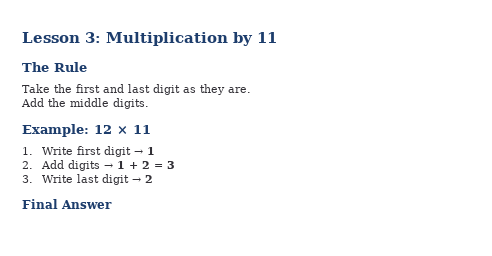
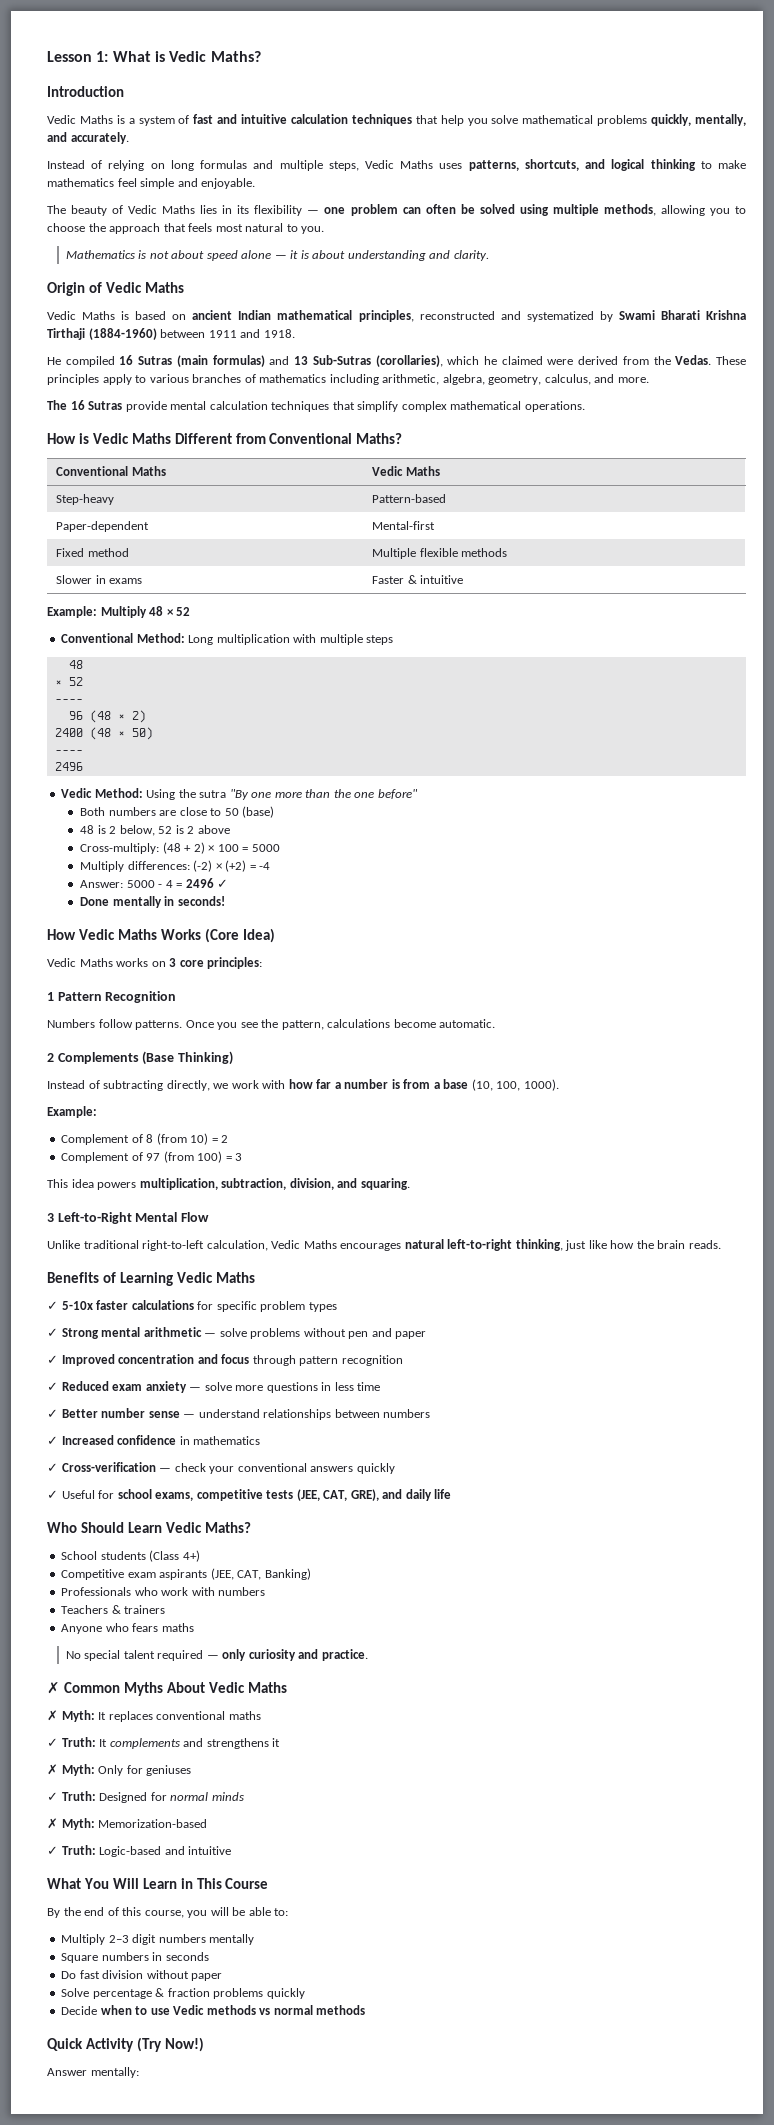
[85,32,277,46] [22,62,87,72] [22,84,251,95] [21,98,149,109] [22,124,151,137] [22,146,156,157] [22,160,176,171] [22,174,154,185] [22,199,112,209] 3: Multiplication by 11 // The Rule // Take the first and last digit as they are. // Add the middle digits. // Example: 12 × 11 // 1. Write first digit → 1 // 2. Add digits → 1 + 2 = 3 // 3. Write last digit → 2 // Final Answer -> [96,51,261,62] [47,86,124,97] [47,114,747,126] [47,132,129,144] [47,159,746,171] [47,178,256,189] [47,204,746,216] [47,223,325,234] [65,250,489,261] [47,282,184,296] [47,310,747,322] [47,328,295,340] [47,355,746,367] [47,374,649,385] [47,400,585,412] [47,433,403,444] [56,466,166,476] [372,466,440,476] [56,494,115,505] [372,494,447,503] [56,521,150,532] [372,521,436,530] [56,548,129,557] [372,548,508,559] [56,575,143,584] [372,575,464,584] [47,606,191,618] [61,633,394,645] [68,660,83,669] [54,677,83,686] [54,699,83,703] [68,710,146,723] [54,727,153,740] [54,750,83,754] [54,762,83,771] [61,788,418,800] [80,806,275,818] [80,825,230,836] [80,842,280,854] [80,860,271,872] [80,878,229,888] [80,896,225,908] [47,928,275,943] [47,957,263,969] [47,991,177,1003] [47,1019,496,1030] [47,1051,233,1065] [47,1079,559,1091] [47,1106,97,1118] [61,1133,229,1145] [61,1151,243,1163] [47,1178,410,1190] [47,1212,209,1224] [47,1239,721,1251] [47,1272,255,1286] [47,1300,337,1312] [47,1327,427,1339] [47,1354,403,1366] [47,1381,381,1393] [47,1408,431,1420] [47,1435,261,1445] [47,1462,395,1474] [47,1489,452,1501] [47,1522,251,1533] [61,1550,200,1562] [61,1568,311,1580] [61,1587,266,1596] [61,1605,166,1614] [61,1623,194,1634] [65,1649,368,1661] [47,1682,287,1696] [47,1710,261,1722] [47,1737,281,1749] [47,1764,192,1776] [47,1791,244,1803] [47,1818,208,1830] [47,1845,232,1857] [47,1878,269,1889] [47,1907,289,1918] [61,1934,255,1945] [61,1952,209,1963] [61,1970,223,1981] [61,1988,305,1999] [61,2005,366,2015] [47,2037,204,2052] [47,2067,139,2078] 1: What is Vedic Maths? // Introduction // Vedic Maths is a system of fast and intuitive calculation techniques that help you solve mathematical problems quickly, mentally, and accurately. // Instead of relying on long formulas and multiple steps, Vedic Maths uses patterns, shortcuts, and logical thinking to make mathematics feel simple and enjoyable. // The beauty of Vedic Maths lies in its flexibility — one problem can often be solved using multiple methods, allowing you to choose the approach that feels most natural to you. // Mathematics is not about speed alone — it is about understanding and clarity. // Origin of Vedic Maths // Vedic Maths is based on ancient Indian mathematical principles, reconstructed and systematized by Swami Bharati Krishna Tirthaji (1884-1960) between 1911 and 1918. // He compiled 16 Sutras (main formulas) and 13 Sub-Sutras (corollaries), which he claimed were derived from the Vedas. These principles apply to various branches of mathematics including arithmetic, algebra, geometry, calculus, and more. // The 16 Sutras provide mental calculation techniques that simplify complex mathematical operations. // How is Vedic Maths Different from Conventional Maths? // Conventional Maths | Vedic Maths // Step-heavy | Pattern-based // Paper-dependent | Mental-first // Fixed method | Multiple flexible methods // Slower in exams | Faster & intuitive // Example: Multiply 48 × 52 // Conventional Method: Long multiplication with multiple steps // 48 // × 52 // ---- // 96 (48 × 2) // 2400 (48 × 50) // ---- // 2496 // Vedic Method: Using the sutra "By one more than the one before" // Both numbers are close to 50 (base) // 48 is 2 below, 52 is 2 above // Cross-multiply: (48 + 2) × 100 = 5000 // Multiply differences: (-2) × (+2) = -4 // Answer: 5000 - 4 = 2496 ✓ // Done mentally in seconds! // How Vedic Maths Works (Core Idea) // Vedic Maths works on 3 core principles: // 1 Pattern Recognition // Numbers follow patterns. Once you see the pattern, calculations become automatic. // 2 Complements (Base Thinking) // Instead of subtracting directly, we work with how far a number is from a base (10, 100, 1000). // Example: // Complement of 8 (from 10) = 2 // Complement of 97 (from 100) = 3 // This idea powers multiplication, subtraction, division, and squaring. // 3 Left-to-Right Mental Flow // Unlike traditional right-to-left calculation, Vedic Maths encourages natural left-to-right thinking, just like how the brain reads. // Benefits of Learning Vedic Maths // ✓ 5-10x faster calculations for specific problem types // ✓ Strong mental arithmetic — solve problems without pen and paper // ✓ Improved concentration and focus through pattern recognition // ✓ Reduced exam anxiety — solve more questions in less time // ✓ Better number sense — understand relationships between numbers // ✓ Increased confidence in mathematics // ✓ Cross-verification — check your conventional answers quickly // ✓ Useful for school exams, competitive tests (JEE, CAT, GRE), and daily life // Who Should Learn Vedic Maths? // School students (Class 4+) // Competitive exam aspirants (JEE, CAT, Banking) // Professionals who work with numbers // Teachers & trainers // Anyone who fears maths // No special talent required — only curiosity and practice. // ✗ Common Myths About Vedic Maths // ✗ Myth: It replaces conventional maths // ✓ Truth: It complements and strengthens it // ✗ Myth: Only for geniuses // ✓ Truth: Designed for normal minds // ✗ Myth: Memorization-based // ✓ Truth: Logic-based and intuitive // What You Will Learn in This Course // By the end of this course, you will be able to: // Multiply 2–3 digit numbers mentally // Square numbers in seconds // Do fast division without paper // Solve percentage & fraction problems quickly // Decide when to use Vedic methods vs normal methods // Quick Activity (Try Now!) // Answer mentally:

